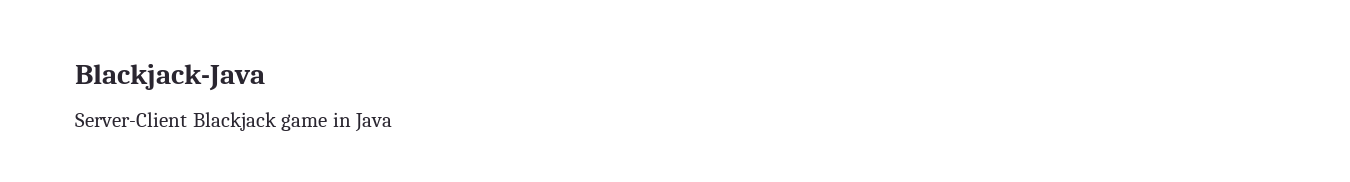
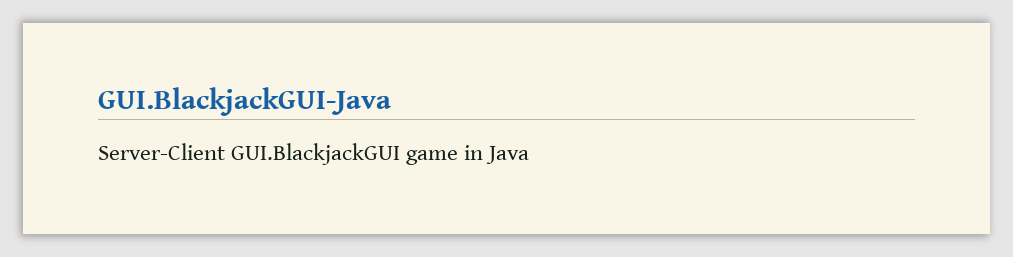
[75,64,265,91] Blackjack-Java -> [98,87,391,116] GUI.BlackjackGUI-Java
[192,112,277,131] Blackjack -> [231,143,401,165] GUI.BlackjackGUI

